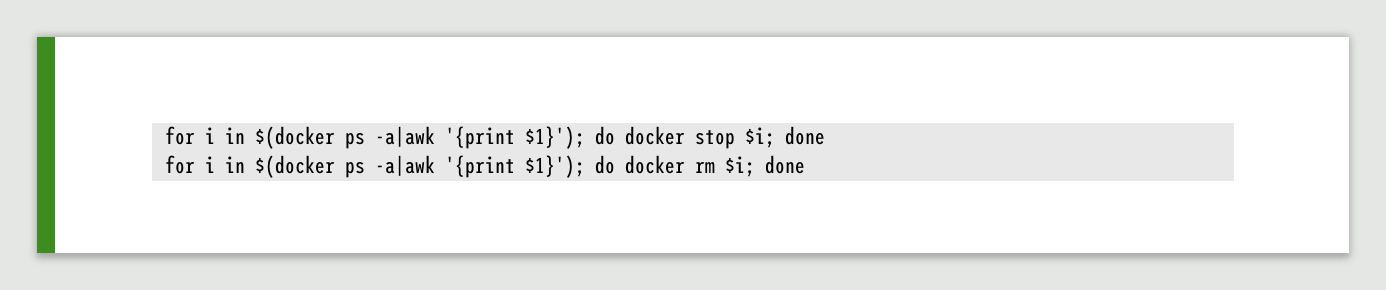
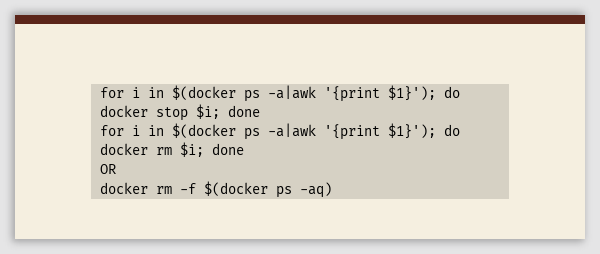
(805, 164) none -> [99,164,116,174] [99,181,332,198] // OR // docker rm -f $(docker ps -aq)

